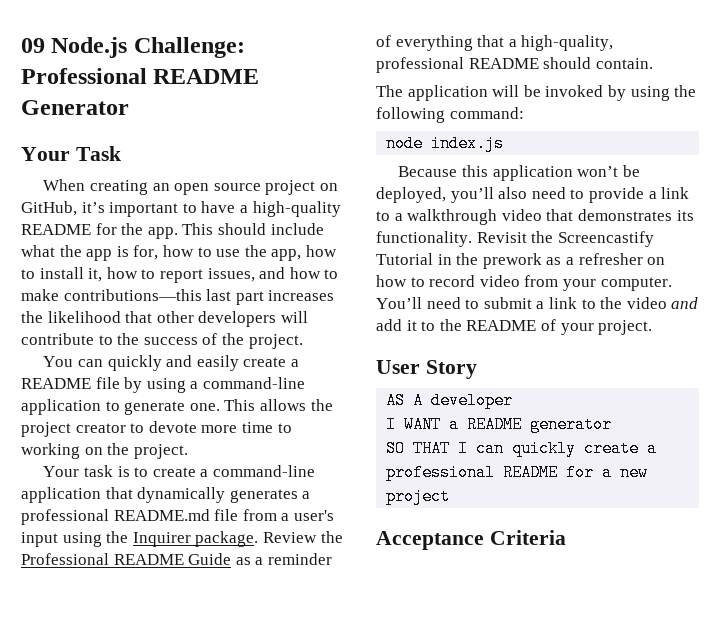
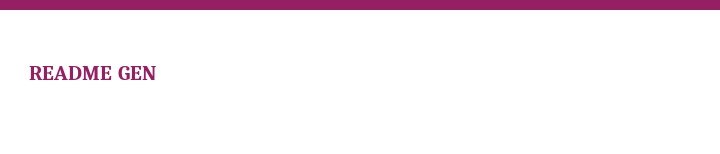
[21,37,245,58] [21,68,260,84] [21,100,129,115] [21,146,121,161] [43,179,338,195] [21,201,341,217] [21,223,324,239] [21,245,337,261] [21,267,339,283] [21,289,335,305] [21,311,308,327] [21,333,303,349] [43,355,299,371] [21,377,305,393] [21,399,333,415] [21,421,292,437] [21,443,188,459] [43,465,315,477] [21,487,311,503] [21,509,334,525] [21,531,343,547] [21,553,332,565] [376,35,614,51] [376,57,653,73] [376,85,697,101] [376,107,524,123] [386,135,505,152] [398,165,640,181] [376,187,690,203] [376,209,694,225] [376,231,654,247] [376,253,666,269] [376,275,672,291] [376,297,699,309] [376,319,653,335] [376,360,477,379] [386,392,514,409] [386,416,613,433] [386,440,658,457] [386,464,649,481] [386,488,451,505] [376,530,566,550] 09 Node.js Challenge: Professional README Generator // Your Task // When creating an open source project on GitHub, it’s important to have a high-quality README for the app. This should include what the app is for, how to use the app, how to install it, how to report issues, and how to make contributions—this last part increases the likelihood that other developers will contribute to the success of the project. // You can quickly and easily create a README file by using a command-line application to generate one. This allows the project creator to devote more time to working on the project. // Your task is to create a command-line application that dynamically generates a professional README.md file from a user's input using the Inquirer package. Review the Professional README Guide as a reminder of everything that a high-quality, professional README should contain. // The application will be invoked by using the following command: // node index.js // Because this application won’t be deployed, you’ll also need to provide a link to a walkthrough video that demonstrates its functionality. Revisit the Screencastify Tutorial in the prework as a refresher on how to record video from your computer. You’ll need to submit a link to the video and add it to the README of your project. // User Story // AS A developer // I WANT a README generator // SO THAT I can quickly create a professional README for a new project // Acceptance Criteria -> [29,66,156,80] README GEN

